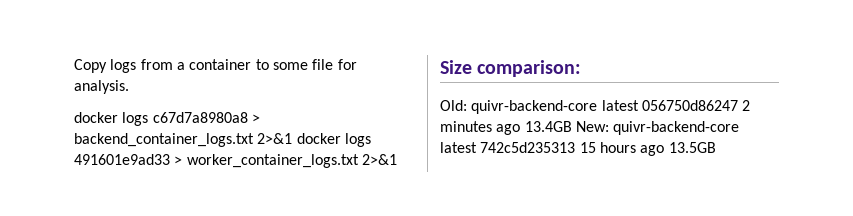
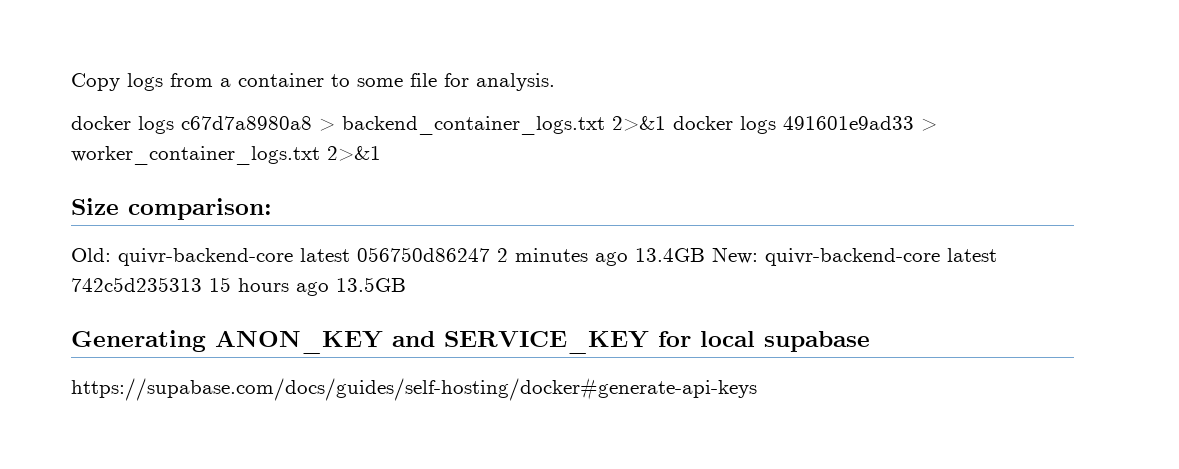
(716, 147) none -> [71,330,870,354] [71,377,757,401] // Generating ANON_KEY and SERVICE_KEY for local supabase // https://supabase.com/docs/guides/self-hosting/docker#generate-api-keys

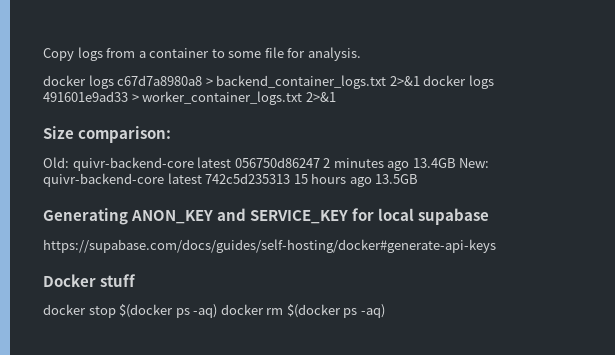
(757, 389) none -> [43,274,137,287] [43,304,385,318] // Docker stuff // docker stop $(docker ps -aq) docker rm $(docker ps -aq)

